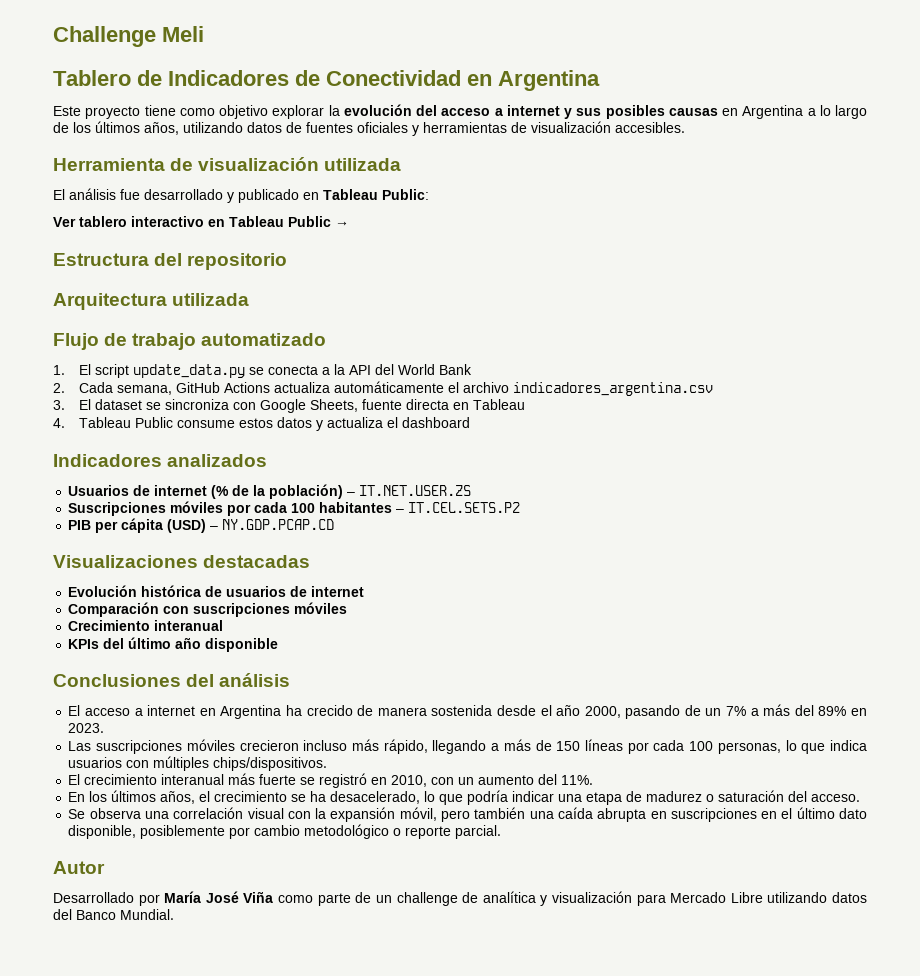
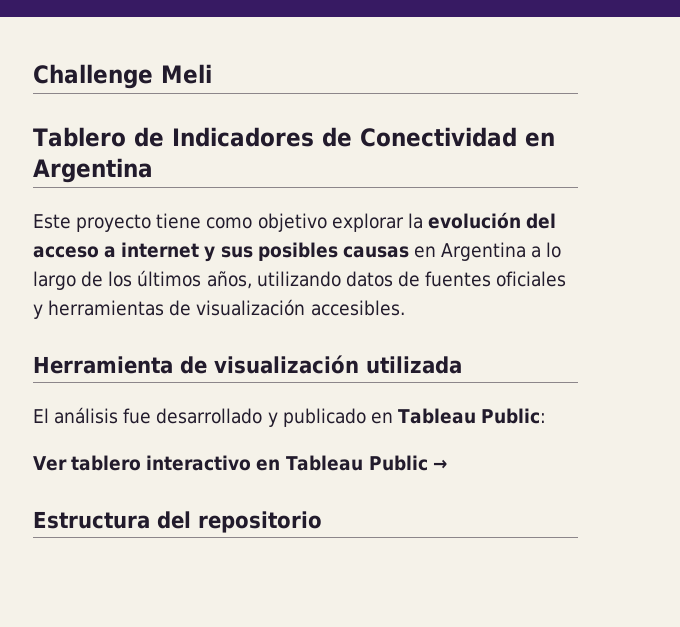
[53,293,250,310] [53,333,327,350] [53,364,472,378] [53,381,713,396] [53,399,525,413] [53,417,470,431] [53,454,268,467] [68,484,472,499] [68,501,521,516] [68,518,335,533] [53,555,311,568] [68,585,365,597] [68,602,348,617] [68,620,224,631] [68,637,279,652] [53,673,291,687] [68,704,867,719] [68,723,105,733] [68,739,868,754] [68,756,328,771] [68,773,594,788] [68,790,861,805] [68,807,867,822] [68,824,502,839] [53,861,105,874] [53,891,867,906] [53,909,174,920] // Arquitectura utilizada // Flujo de trabajo automatizado // 1. El script update_data.py se conecta a la API del World Bank // 2. Cada semana, GitHub Actions actualiza automáticamente el archivo indicadores_argentina.csv // 3. El dataset se sincroniza con Google Sheets, fuente directa en Tableau // 4. Tableau Public consume estos datos y actualiza el dashboard // Indicadores analizados // Usuarios de internet (% de la población) – IT.NET.USER.ZS // Suscripciones móviles por cada 100 habitantes – IT.CEL.SETS.P2 // PIB per cápita (USD) – NY.GDP.PCAP.CD // Visualizaciones destacadas // Evolución histórica de usuarios de internet // Comparación con suscripciones móviles // Crecimiento interanual // KPIs del último año disponible // Conclusiones del análisis // El acceso a internet en Argentina ha crecido de manera sostenida desde el año 2000, pasando de un 7% a más del 89% en 2023. // Las suscripciones móviles crecieron incluso más rápido, llegando a más de 150 líneas por cada 100 personas, lo que indica usuarios con múltiples chips/dispositivos. // El crecimiento interanual más fuerte se registró en 2010, con un aumento del 11%. // En los últimos años, el crecimiento se ha desacelerado, lo que podría indicar una etapa de madurez o saturación del acceso. // Se observa una correlación visual con la expansión móvil, pero también una caída abrupta en suscripciones en el último dato disponible, posiblemente por cambio metodológico o reporte parcial. // Autor // Desarrollado por María José Viña como parte de un challenge de analítica y visualización para Mercado Libre utilizando datos del Banco Mundial. -> (322, 522) none

